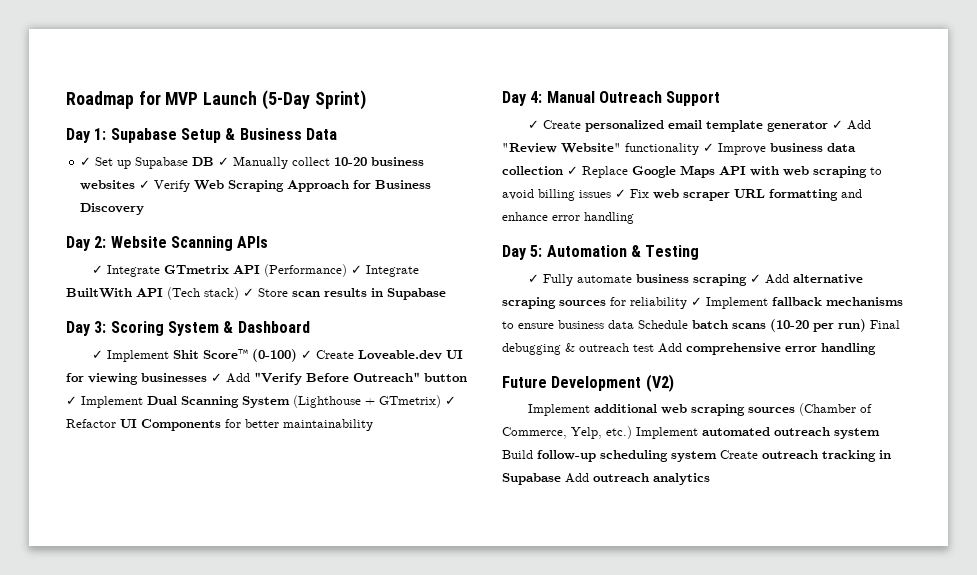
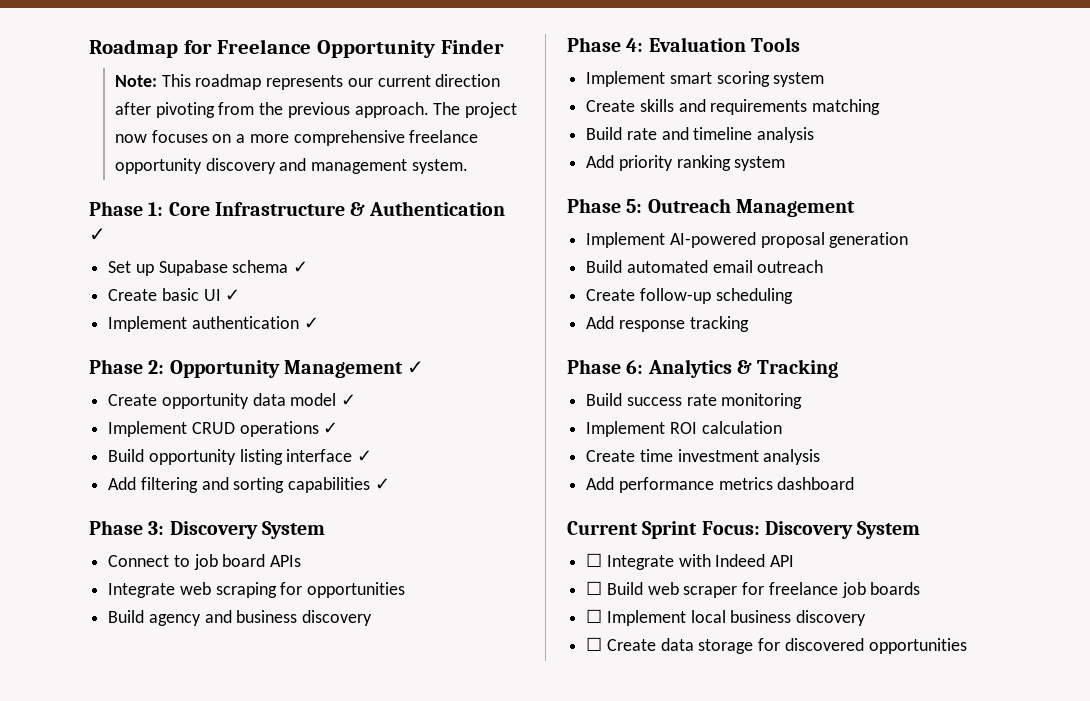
[165,90,366,110] [66,128,337,143] [80,157,92,166] MVP Launch (5-Day Sprint) // Day 1: Supabase Setup & Business Data // ✓ -> [217,39,504,58] [114,74,501,90] [114,102,517,118] [114,130,479,146] [114,158,468,174] [89,201,506,216] [89,228,106,241] Freelance Opportunity Finder // Note: This roadmap represents our current direction after pivoting from the previous approach. The project now focuses on a more comprehensive freelance opportunity discovery and management system. // Phase 1: Core Infrastructure & Authentication ✓ //
[192,156,425,169] [80,180,432,192] [80,203,145,215] [66,236,269,251] [91,264,419,277] [66,287,446,300] [66,321,310,336] [91,348,463,362] [66,372,467,385] [66,395,456,408] [66,419,373,431] [502,91,721,106] [527,120,871,132] [502,143,856,155] [502,165,882,178] [502,189,862,201] [502,212,634,224] [502,245,700,260] [527,274,863,286] [502,297,903,309] [502,319,900,332] [502,343,876,355] [502,374,674,392] [527,403,872,416] [502,426,880,439] [502,450,891,462] [502,473,710,485] DB ✓ Manually collect 10-20 business websites ✓ Verify Web Scraping Approach for Business Discovery // Day 2: Website Scanning APIs // ✓ Integrate GTmetrix API (Performance) ✓ Integrate BuiltWith API (Tech stack) ✓ Store scan results in Supabase // Day 3: Scoring System & Dashboard // ✓ Implement Shit Score™ (0-100) ✓ Create Loveable.dev UI for viewing businesses ✓ Add "Verify Before Outreach" button ✓ Implement Dual Scanning System (Lighthouse + GTmetrix) ✓ Refactor UI Components for better maintainability // Day 4: Manual Outreach Support // ✓ Create personalized email template generator ✓ Add "Review Website" functionality ✓ Improve business data collection ✓ Replace Google Maps API with web scraping to avoid billing issues ✓ Fix web scraper URL formatting and enhance error handling // Day 5: Automation & Testing // ✓ Fully automate business scraping ✓ Add alternative scraping sources for reliability ✓ Implement fallback mechanisms to ensure business data Schedule batch scans (10-20 per run) Final debugging & outreach test Add comprehensive error handling // Future Development (V2) // Implement additional web scraping sources (Chamber of Commerce, Yelp, etc.) Implement automated outreach system Build follow-up scheduling system Create outreach tracking in Supabase Add outreach analytics -> [232,260,309,273] [108,288,241,301] [108,316,319,332] [89,359,425,378] [108,393,357,409] [108,421,339,437] [108,449,373,465] [108,477,390,493] [89,520,325,539] [108,554,302,570] [108,582,406,598] [108,610,373,626] [567,37,800,52] [586,71,825,87] [586,99,881,115] [586,127,815,143] [586,155,786,171] [567,198,855,217] [586,232,909,248] [586,260,824,273] [586,288,793,304] [586,316,749,332] [567,359,839,378] [586,393,803,409] [586,421,782,437] [586,449,821,465] [586,477,855,493] [567,521,921,539] [586,553,795,570] [586,581,921,598] [586,609,867,626] [586,637,967,654] schema ✓ // Create basic UI ✓ // Implement authentication ✓ // Phase 2: Opportunity Management ✓ // Create opportunity data model ✓ // Implement CRUD operations ✓ // Build opportunity listing interface ✓ // Add filtering and sorting capabilities ✓ // Phase 3: Discovery System // Connect to job board APIs // Integrate web scraping for opportunities // Build agency and business discovery // Phase 4: Evaluation Tools // Implement smart scoring system // Create skills and requirements matching // Build rate and timeline analysis // Add priority ranking system // Phase 5: Outreach Management // Implement AI-powered proposal generation // Build automated email outreach // Create follow-up scheduling // Add response tracking // Phase 6: Analytics & Tracking // Build success rate monitoring // Implement ROI calculation // Create time investment analysis // Add performance metrics dashboard // Current Sprint Focus: Discovery System // ☐ Integrate with Indeed API // ☐ Build web scraper for freelance job boards // ☐ Implement local business discovery // ☐ Create data storage for discovered opportunities

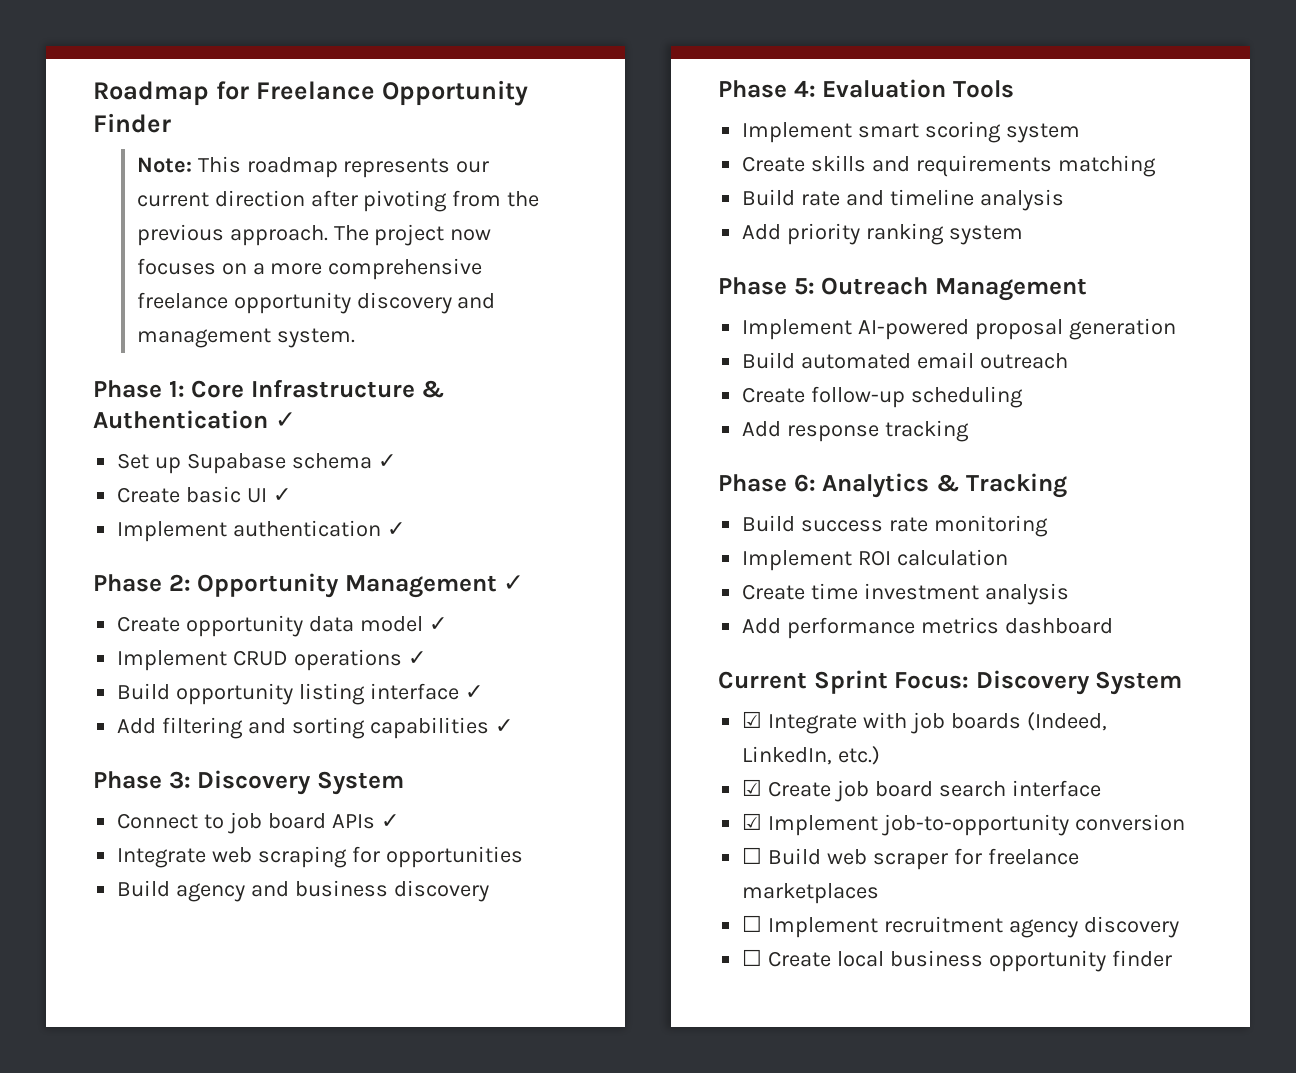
(302, 561) none -> [380,814,399,828] ✓
[586,553,603,567] ☐ -> [742,711,763,728] ☑
[715,554,795,567] Indeed API -> [911,712,1107,734] [742,746,881,765] [742,779,1101,802] [742,813,1186,836] job boards (Indeed, LinkedIn, etc.) // ☑ Create job board search interface // ☑ Implement job-to-opportunity conversion
[841,582,921,598] job boards -> [742,883,880,904] marketplaces
[690,610,792,623] local business -> [884,916,1079,938] recruitment agency
[660,638,967,654] data storage for discovered opportunities -> [837,950,1172,972] local business opportunity finder

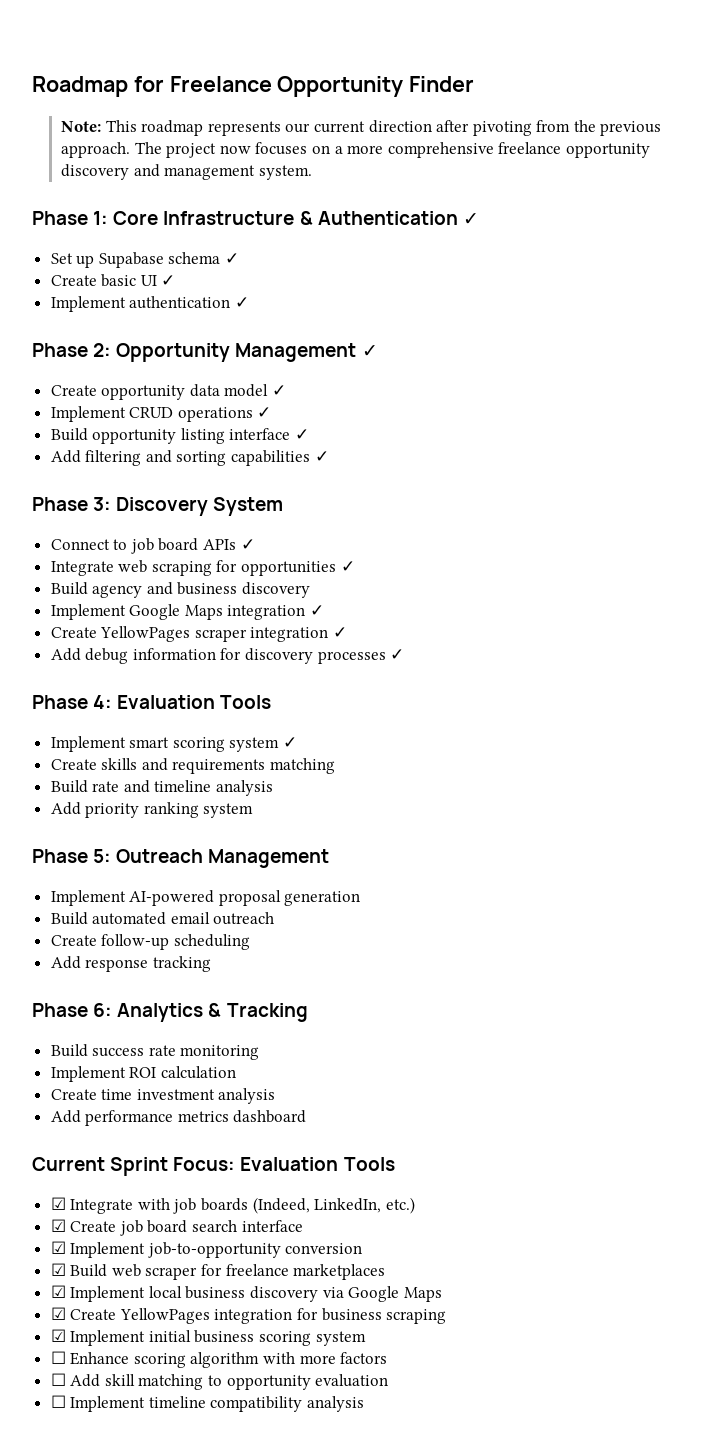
(523, 857) none -> [340,561,355,572] ✓
(489, 891) none -> [50,604,325,620] [50,626,348,642] [50,648,405,664] // Implement Google Maps integration ✓ // Create YellowPages scraper integration ✓ // Add debug information for discovery processes ✓
(1081, 133) none -> [283,737,298,748] ✓
[975,670,1183,695] Discovery System -> [240,1157,395,1171] Evaluation Tools
[742,847,763,864] ☐ -> [50,1263,66,1276] ☑
[742,915,1179,938] [742,949,1172,972] ☐ Implement recruitment agency discovery // ☐ Create local business opportunity finder -> [50,1285,442,1302] [50,1307,447,1324] [50,1329,366,1346] [50,1351,388,1368] [50,1373,389,1390] [50,1395,365,1412] ☑ Implement local business discovery via Google Maps // ☑ Create YellowPages integration for business scraping // ☑ Implement initial business scoring system // ☐ Enhance scoring algorithm with more factors // ☐ Add skill matching to opportunity evaluation // ☐ Implement timeline compatibility analysis

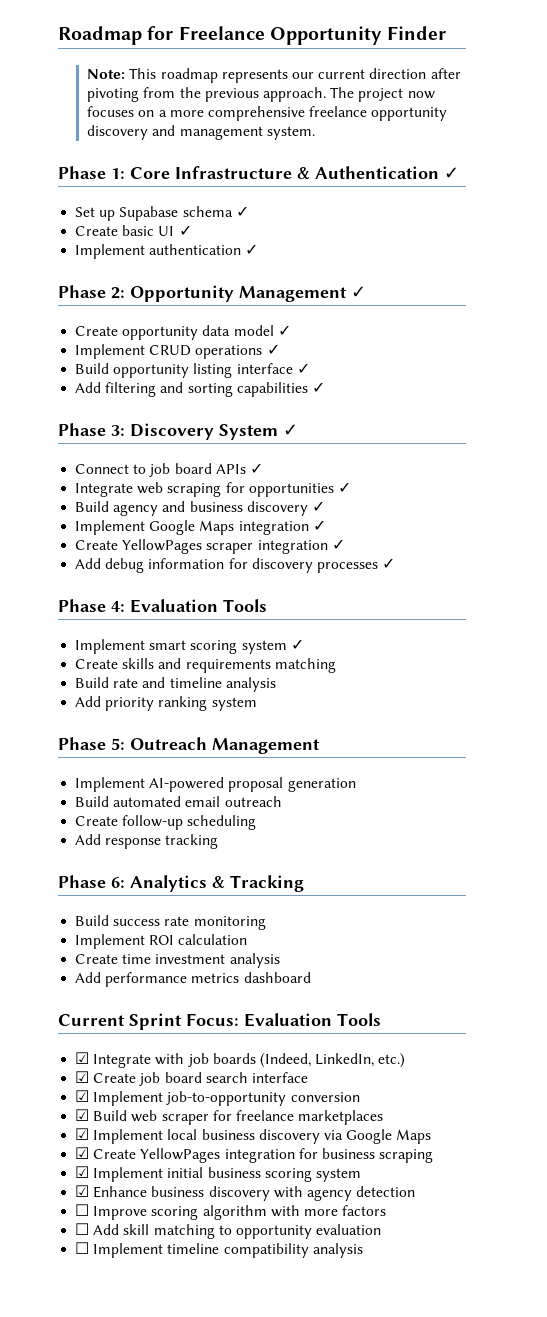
(284, 506) none -> [283,424,298,436] ✓
(311, 590) none -> [311,501,325,512] ✓
[50,1351,130,1365] // ☐ Enhance -> [75,1185,416,1201] [75,1204,148,1220] // ☑ Enhance business discovery with agency detection // ☐ Improve

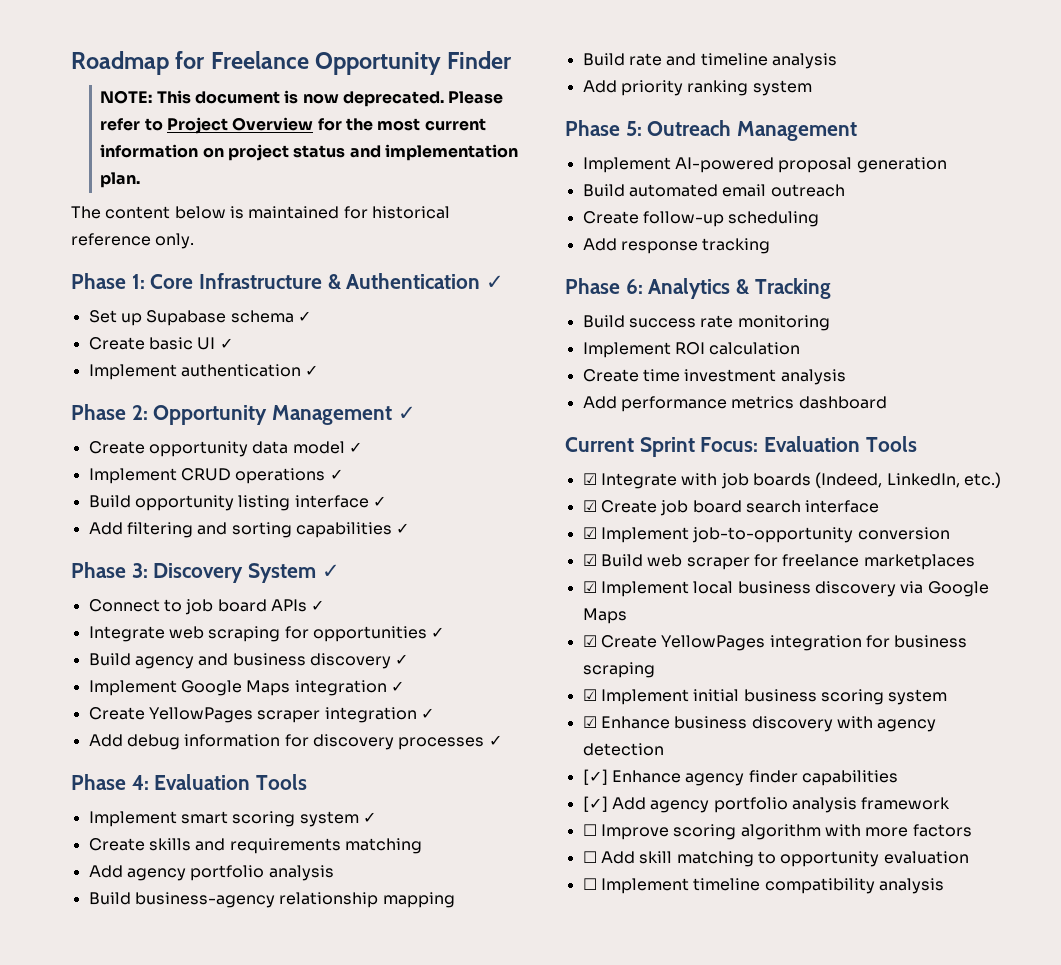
[87,68,461,83] [87,87,435,102] [87,106,448,121] [87,125,315,140] Note: This roadmap represents our current direction after pivoting from the previous approach. The project now focuses on a more comprehensive freelance opportunity discovery and management system. -> [100,90,504,107] [100,117,486,134] [100,144,519,161] [100,172,141,188] [71,206,450,219] [71,233,195,249] NOTE: This document is now deprecated. Please refer to Project Overview for the most current information on project status and implementation plan. // The content below is maintained for historical reference only.
(336, 665) none -> [88,865,334,881] [88,892,455,908] // Add agency portfolio analysis // Build business-agency relationship mapping
(416, 1191) none -> [582,769,898,786] [582,796,951,813] // [✓] Enhance agency finder capabilities // [✓] Add agency portfolio analysis framework

